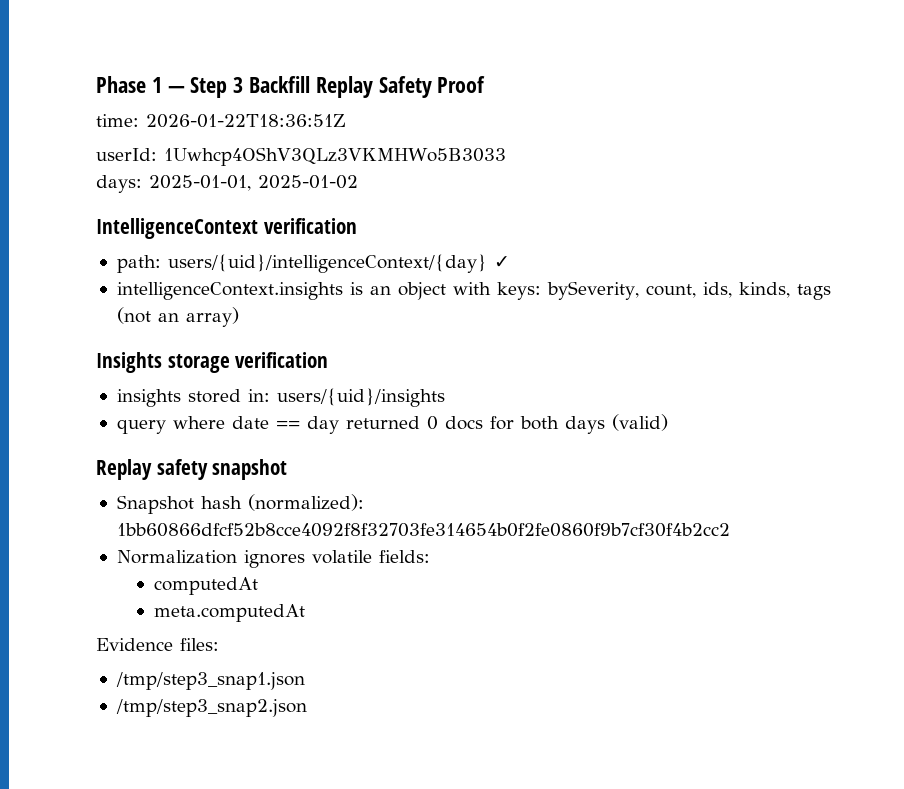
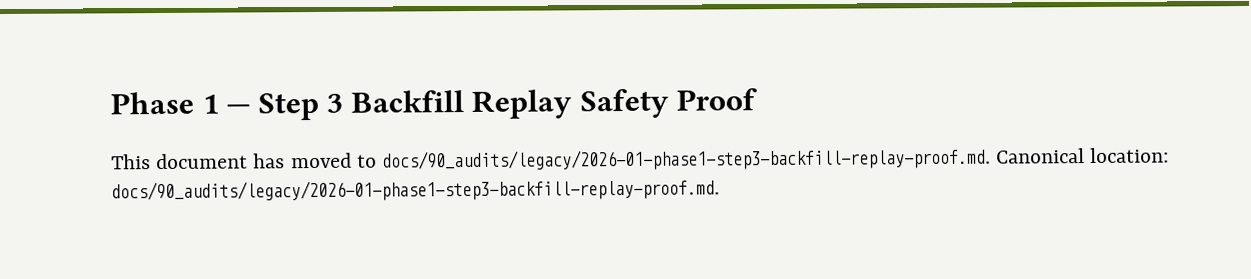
[96,114,346,128] [96,147,506,166] [96,175,358,193] [96,218,357,239] [116,254,510,273] [116,281,831,300] [116,307,239,327] [96,352,329,373] [116,388,445,407] [116,414,668,434] [96,459,288,480] [116,494,364,514] [116,523,730,537] [116,550,430,568] [154,577,259,595] [154,604,306,622] [96,638,219,651] [115,672,305,690] [115,699,307,717] time: 2026-01-22T18:36:51Z // userId: 1Uwhcp4OShV3QLz3VKMHWo5B3033 // days: 2025-01-01, 2025-01-02 // IntelligenceContext verification // path: users/{uid}/intelligenceContext/{day} ✓ // intelligenceContext.insights is an object with keys: bySeverity, count, ids, kinds, tags (not an array) // Insights storage verification // insights stored in: users/{uid}/insights // query where date == day returned 0 docs for both days (valid) // Replay safety snapshot // Snapshot hash (normalized): 1bb60866dfcf52b8cce4092f8f32703fe314654b0f2fe0860f9b7cf30f4b2cc2 // Normalization ignores volatile fields: // computedAt // meta.computedAt // Evidence files: // /tmp/step3_snap1.json // /tmp/step3_snap2.json -> [111,147,1170,172] [111,178,720,203] This document has moved to docs/90_audits/legacy/2026-01-phase1-step3-backfill-replay-proof.md. Canonical location: docs/90_audits/legacy/2026-01-phase1-step3-backfill-replay-proof.md.

